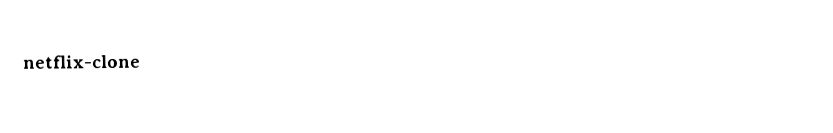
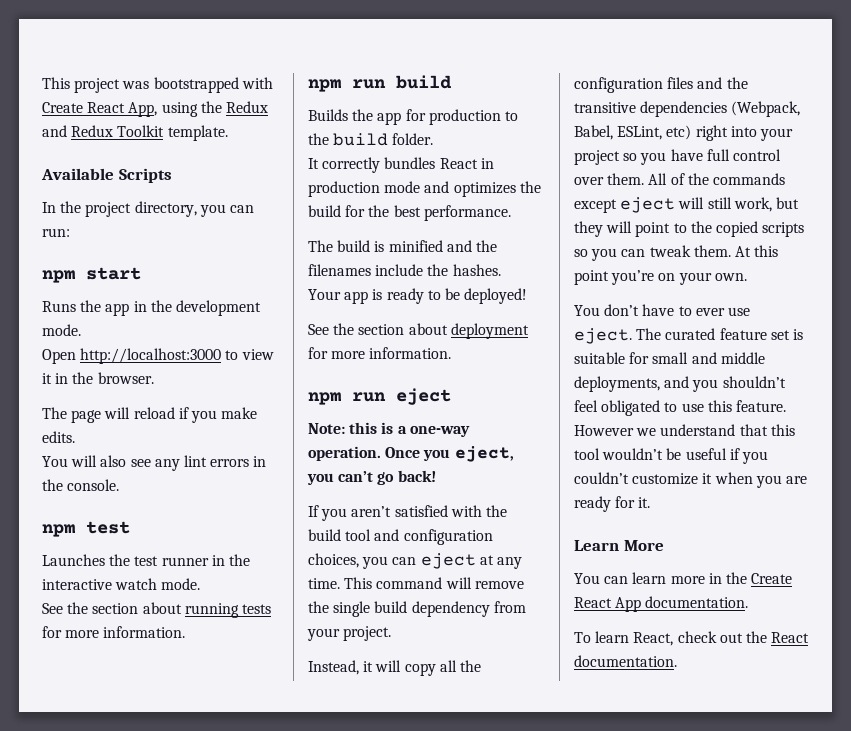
[22,54,140,69] netflix-clone -> [42,77,273,93] [42,101,268,117] [42,125,228,141] [41,168,172,183] [42,201,254,217] [42,228,70,237] [42,267,141,283] [42,300,261,316] [42,324,81,336] [42,348,274,364] [42,372,154,384] [42,407,258,423] [42,431,75,443] [42,455,267,471] [42,479,120,491] [42,521,130,537] [42,554,250,566] [42,578,201,590] [42,602,271,618] [42,626,186,638] [308,75,452,92] [308,109,518,125] [308,133,434,146] [308,157,494,173] [308,181,541,197] [308,205,511,221] [308,240,497,252] [308,264,501,276] [308,288,528,304] [308,323,529,339] [308,347,452,359] [308,388,451,405] [308,422,470,437] [308,446,514,462] [307,470,436,485] [308,505,507,521] [308,529,493,545] [308,553,522,569] [308,577,524,589] [308,601,526,617] [307,626,392,641] [308,660,481,676] [574,77,748,93] [574,101,801,117] [574,125,793,141] [574,149,781,165] [574,173,785,185] [574,197,799,213] [574,221,805,237] [574,245,779,261] [574,270,747,285] [574,304,750,316] [574,328,803,344] [574,352,765,364] [574,376,786,392] [574,400,786,416] [574,424,795,436] [574,448,768,464] [574,472,807,488] [574,496,651,512] [574,540,664,551] [574,572,793,584] [574,596,749,612] [574,631,810,646] [574,655,677,667] This project was bootstrapped with Create React App, using the Redux and Redux Toolkit template. // Available Scripts // In the project directory, you can run: // npm start // Runs the app in the development mode. // Open http://localhost:3000 to view it in the browser. // The page will reload if you make edits. // You will also see any lint errors in the console. // npm test // Launches the test runner in the interactive watch mode. // See the section about running tests for more information. // npm run build // Builds the app for production to the build folder. // It correctly bundles React in production mode and optimizes the build for the best performance. // The build is minified and the filenames include the hashes. // Your app is ready to be deployed! // See the section about deployment for more information. // npm run eject // Note: this is a one-way operation. Once you eject, you can’t go back! // If you aren’t satisfied with the build tool and configuration choices, you can eject at any time. This command will remove the single build dependency from your project. // Instead, it will copy all the configuration files and the transitive dependencies (Webpack, Babel, ESLint, etc) right into your project so you have full control over them. All of the commands except eject will still work, but they will point to the copied scripts so you can tweak them. At this point you’re on your own. // You don’t have to ever use eject. The curated feature set is suitable for small and middle deployments, and you shouldn’t feel obligated to use this feature. However we understand that this tool wouldn’t be useful if you couldn’t customize it when you are ready for it. // Learn More // You can learn more in the Create React App documentation. // To learn React, check out the React documentation.

